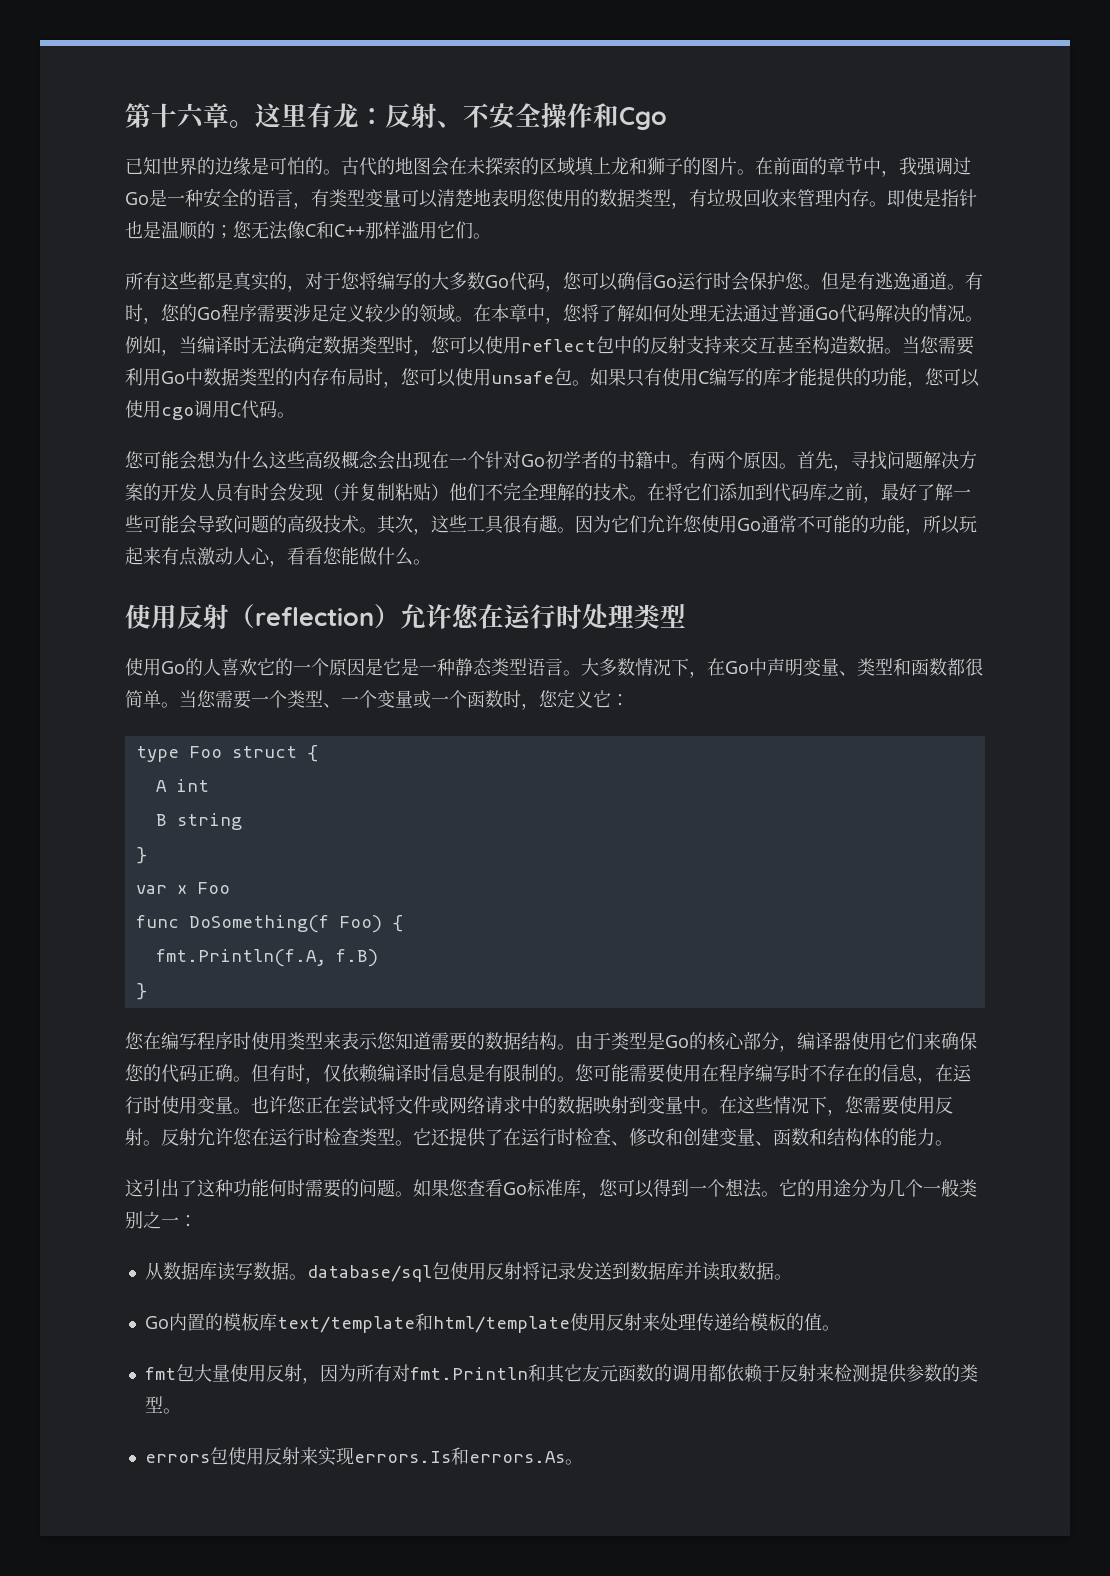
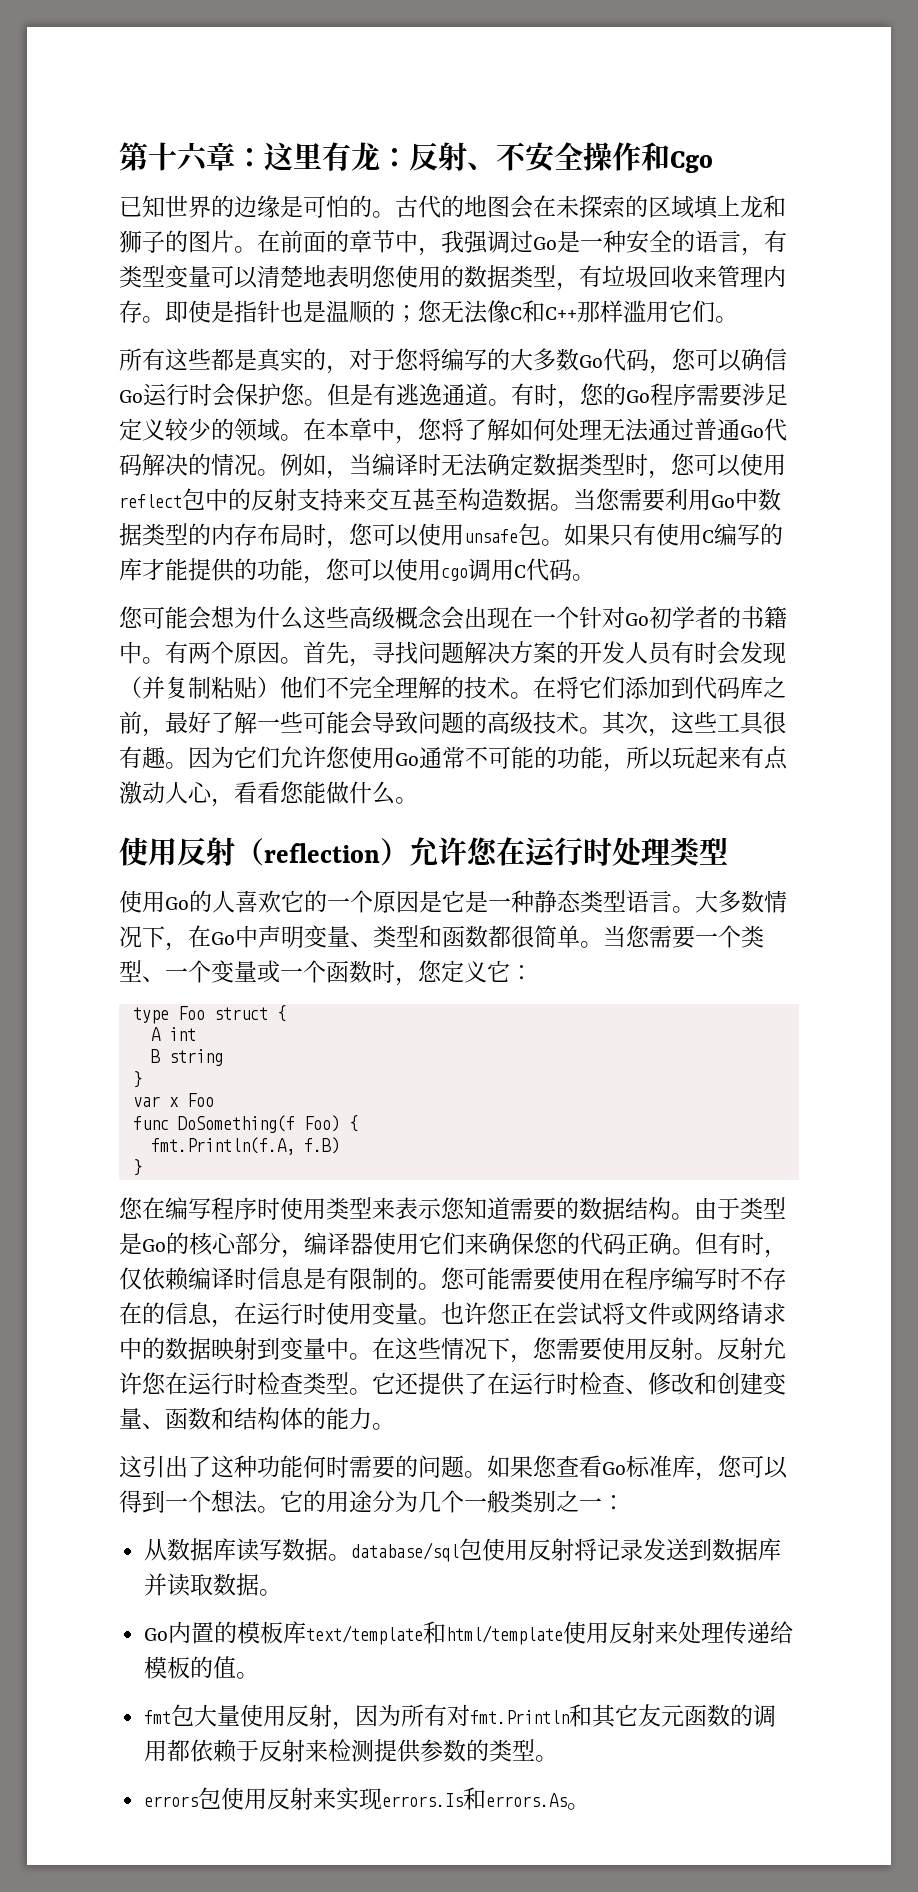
[229,120,255,128] 。 -> [235,148,264,168] ：

